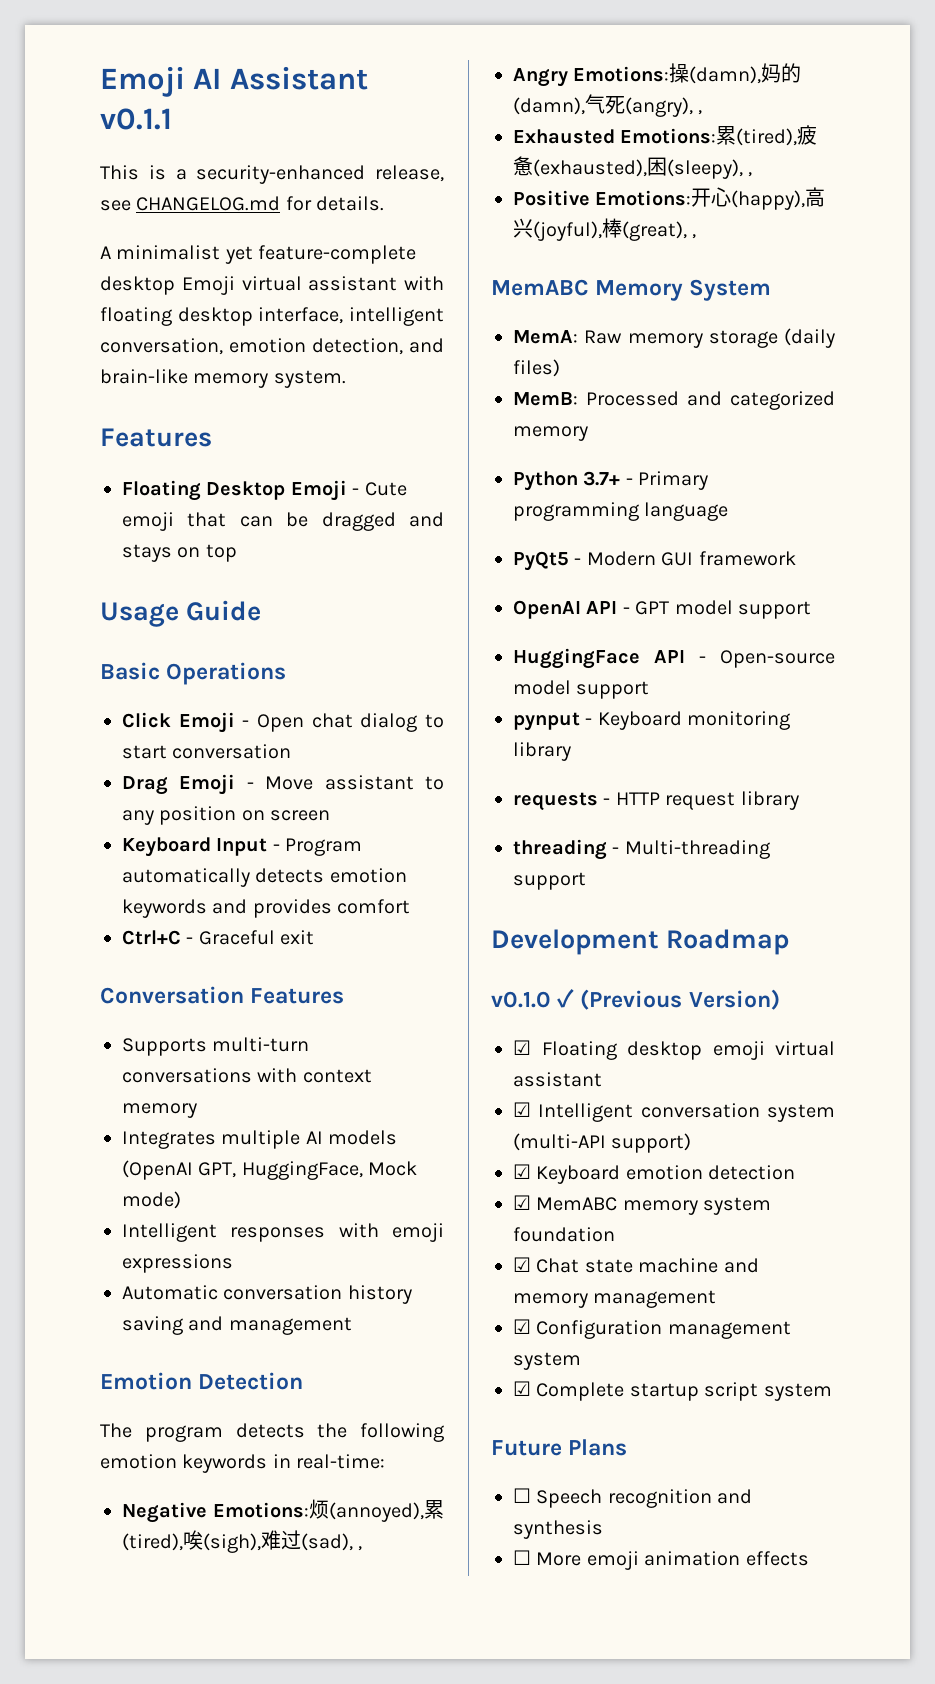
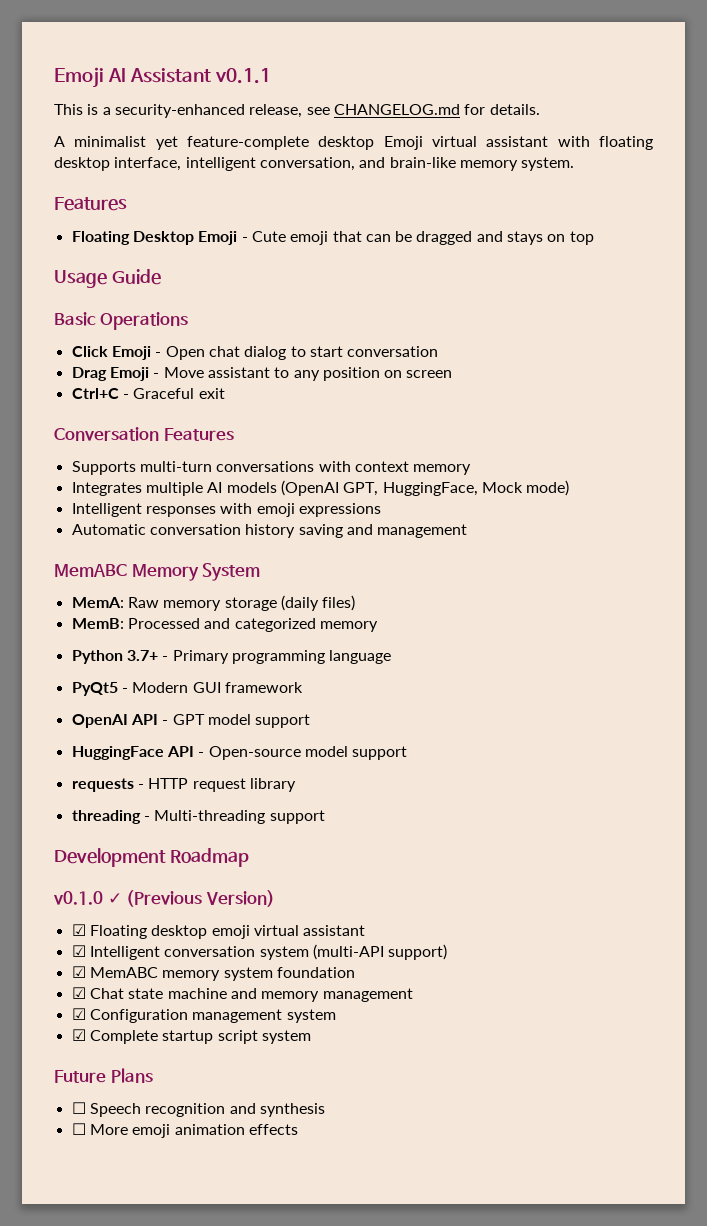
[229,338,403,355] emotion detection, -> (355, 164) none
[122,837,363,857] [122,868,407,887] [122,899,411,918] // Keyboard Input - Program automatically detects emotion keywords and provides comfort -> (453, 374) none
[100,1372,304,1390] [100,1423,444,1442] [100,1454,386,1473] [122,1499,444,1523] [122,1530,363,1553] [513,63,802,87] [513,94,703,117] [513,125,818,146] [513,156,753,179] [513,187,826,210] [513,218,697,241] // Emotion Detection // The program detects the following emotion keywords in real-time: // Negative Emotions:烦(annoyed),累(tired),唉(sigh),难过(sad), , // Angry Emotions:操(damn),妈的(damn),气死(angry), , // Exhausted Emotions:累(tired),疲惫(exhausted),困(sleepy), , // Positive Emotions:开心(happy),高兴(joyful),棒(great), , -> (468, 531) none
[513,711,791,731] [513,742,571,761] // pynput - Keyboard monitoring library -> (408, 753) none
[513,1164,796,1184] // ☑ Keyboard emotion detection -> (448, 952) none

